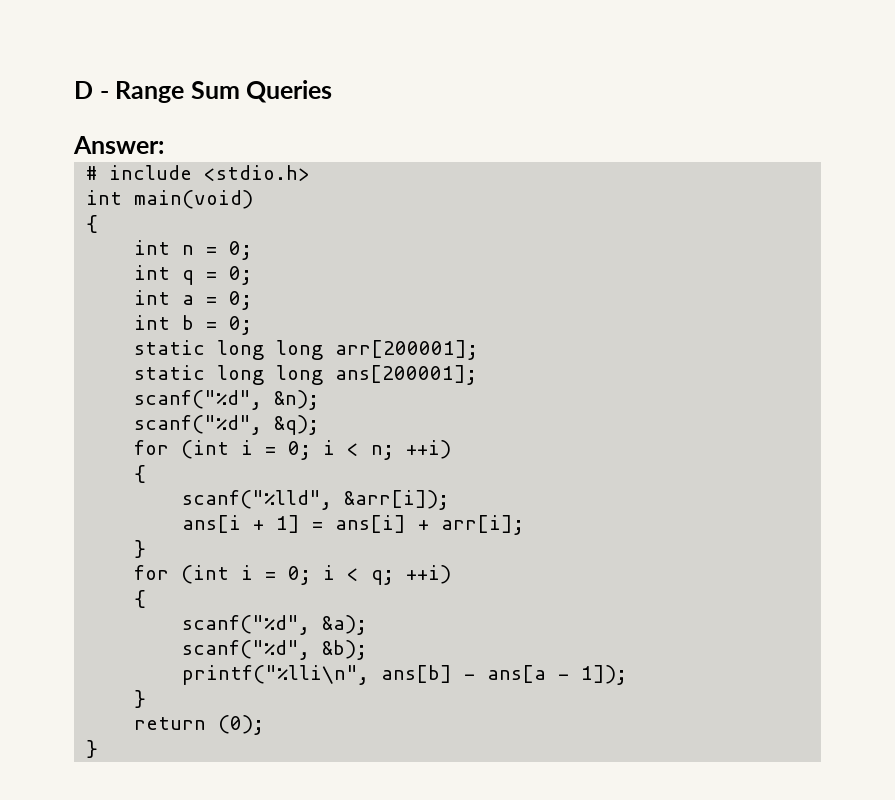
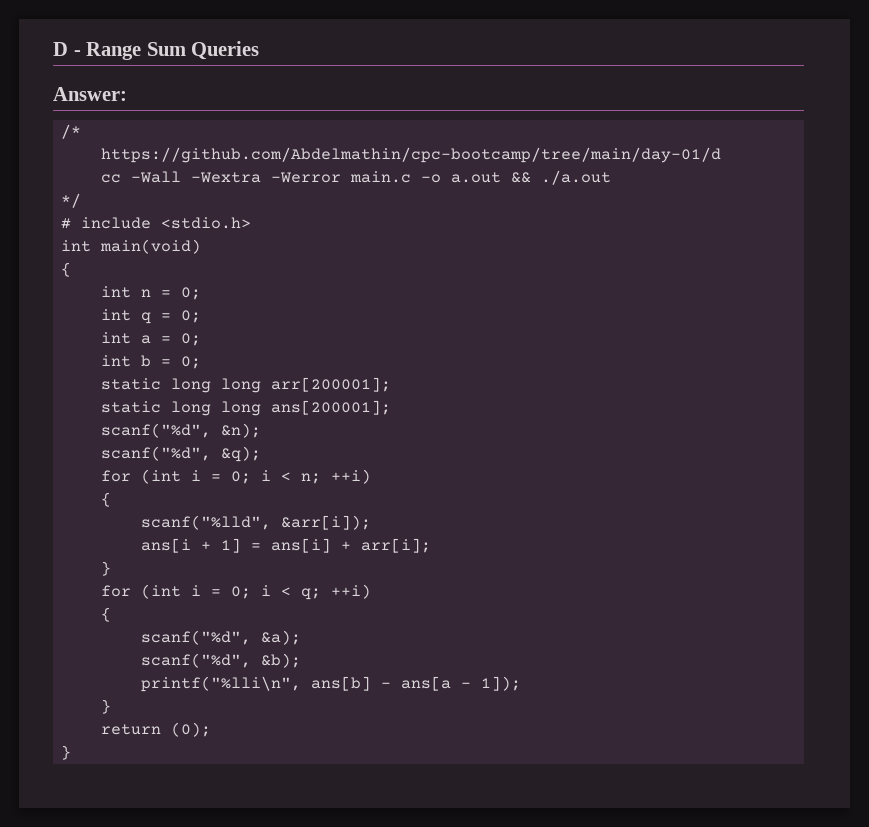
(164, 145) none -> [61,124,82,139] [101,147,722,163] [101,170,612,185] [61,193,82,208] // /* // https://github.com/Abdelmathin/cpc-bootcamp/tree/main/day-01/d // cc -Wall -Wextra -Werror main.c -o a.out && ./a.out // */

